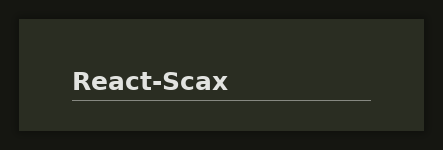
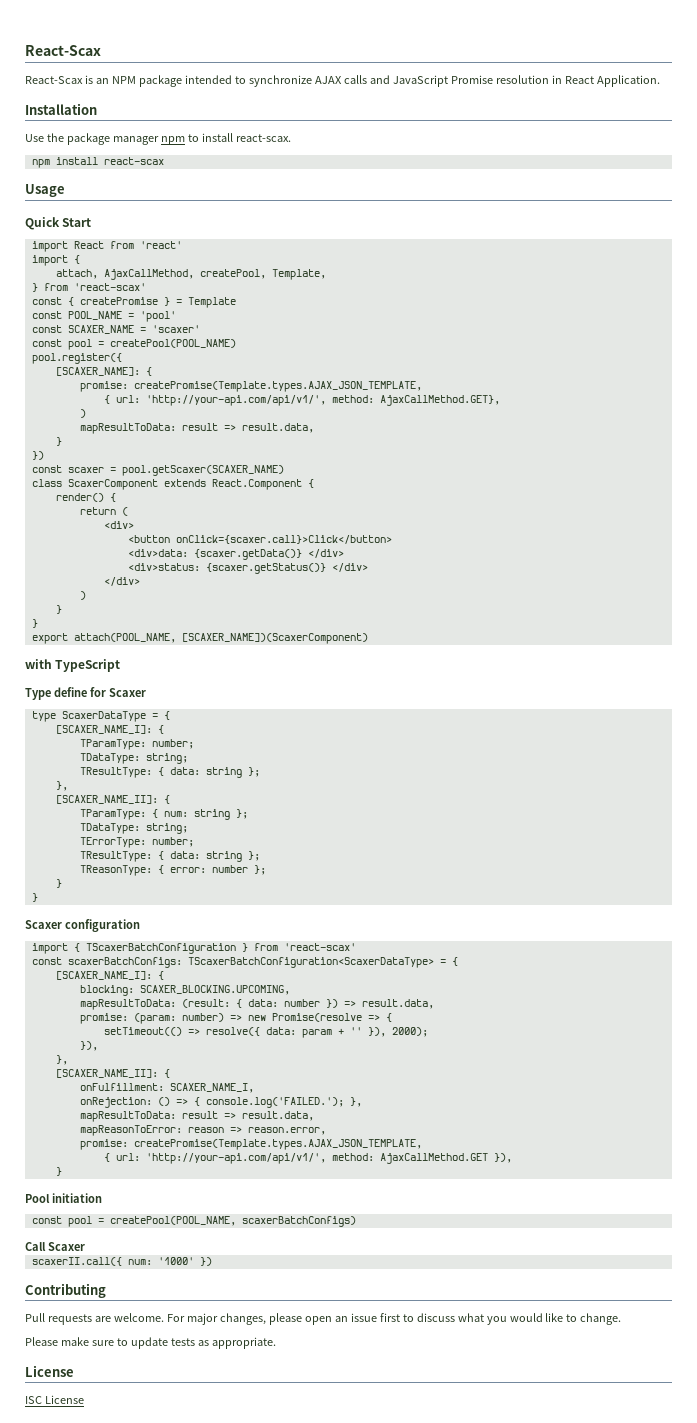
[72,72,228,90] React-Scax -> [25,45,101,56] [25,75,660,87] [25,103,97,115] [25,133,291,145] [31,157,164,168] [25,184,65,197] [25,217,92,230] [31,241,182,252] [31,255,80,266] [55,269,326,280] [31,283,146,292] [31,297,236,308] [31,311,176,322] [31,325,200,334] [31,339,236,350] [31,353,122,364] [55,367,152,376] [79,381,422,392] [103,395,500,406] [79,409,86,418] [79,423,314,434] [55,437,62,446] [31,451,44,460] [31,465,284,476] [31,479,314,490] [55,493,116,502] [79,507,128,516] [103,521,134,529] [127,535,392,544] [127,549,344,560] [127,563,368,574] [103,577,140,586] [79,591,86,600] [55,605,62,614] [31,619,38,628] [31,633,368,644] [25,659,121,672] [25,687,146,700] [31,711,170,722] [55,725,164,734] [79,739,194,750] [79,753,188,764] [79,767,260,778] [55,781,68,791] [55,795,170,804] [79,809,248,820] [79,823,188,834] [79,837,194,848] [79,851,260,862] [79,865,266,876] [55,879,62,888] [31,893,38,902] [25,919,140,932] [31,943,356,954] [31,957,458,968] [55,971,164,980] [79,985,290,996] [79,999,434,1010] [79,1013,392,1024] [103,1027,428,1038] [79,1041,98,1051] [55,1055,68,1065] [55,1069,170,1078] [79,1083,254,1093] [79,1097,362,1108] [79,1111,314,1122] [79,1125,326,1136] [79,1139,422,1150] [103,1153,512,1164] [55,1167,62,1176] [25,1193,102,1203] [31,1216,356,1227] [25,1242,85,1251] [31,1257,212,1266] [25,1283,106,1298] [25,1313,622,1325] [25,1337,276,1349] [25,1365,74,1377] [25,1395,84,1404] React-Scax // React-Scax is an NPM package intended to synchronize AJAX calls and JavaScript Promise resolution in React Application. // Installation // Use the package manager npm to install react-scax. // npm install react-scax // Usage // Quick Start // import React from 'react' // import { // attach, AjaxCallMethod, createPool, Template, // } from 'react-scax' // const { createPromise } = Template // const POOL_NAME = 'pool' // const SCAXER_NAME = 'scaxer' // const pool = createPool(POOL_NAME) // pool.register({ // [SCAXER_NAME]: { // promise: createPromise(Template.types.AJAX_JSON_TEMPLATE, // { url: 'http://your-api.com/api/v1/', method: AjaxCallMethod.GET}, // ) // mapResultToData: result => result.data, // } // }) // const scaxer = pool.getScaxer(SCAXER_NAME) // class ScaxerComponent extends React.Component { // render() { // return ( // <div> // <button onClick={scaxer.call}>Click</button> // <div>data: {scaxer.getData()} </div> // <div>status: {scaxer.getStatus()} </div> // </div> // ) // } // } // export attach(POOL_NAME, [SCAXER_NAME])(ScaxerComponent) // with TypeScript // Type define for Scaxer // type ScaxerDataType = { // [SCAXER_NAME_I]: { // TParamType: number; // TDataType: string; // TResultType: { data: string }; // }, // [SCAXER_NAME_II]: { // TParamType: { num: string }; // TDataType: string; // TErrorType: number; // TResultType: { data: string }; // TReasonType: { error: number }; // } // } // Scaxer configuration // import { TScaxerBatchConfiguration } from 'react-scax' // const scaxerBatchConfigs: TScaxerBatchConfiguration<ScaxerDataType> = { // [SCAXER_NAME_I]: { // blocking: SCAXER_BLOCKING.UPCOMING, // mapResultToData: (result: { data: number }) => result.data, // promise: (param: number) => new Promise(resolve => { // setTimeout(() => resolve({ data: param + '' }), 2000); // }), // }, // [SCAXER_NAME_II]: { // onFulfillment: SCAXER_NAME_I, // onRejection: () => { console.log('FAILED.'); }, // mapResultToData: result => result.data, // mapReasonToError: reason => reason.error, // promise: createPromise(Template.types.AJAX_JSON_TEMPLATE, // { url: 'http://your-api.com/api/v1/', method: AjaxCallMethod.GET }), // } // Pool initiation // const pool = createPool(POOL_NAME, scaxerBatchConfigs) // Call Scaxer // scaxerII.call({ num: '1000' }) // Contributing // Pull requests are welcome. For major changes, please open an issue first to discuss what you would like to change. // Please make sure to update tests as appropriate. // License // ISC License

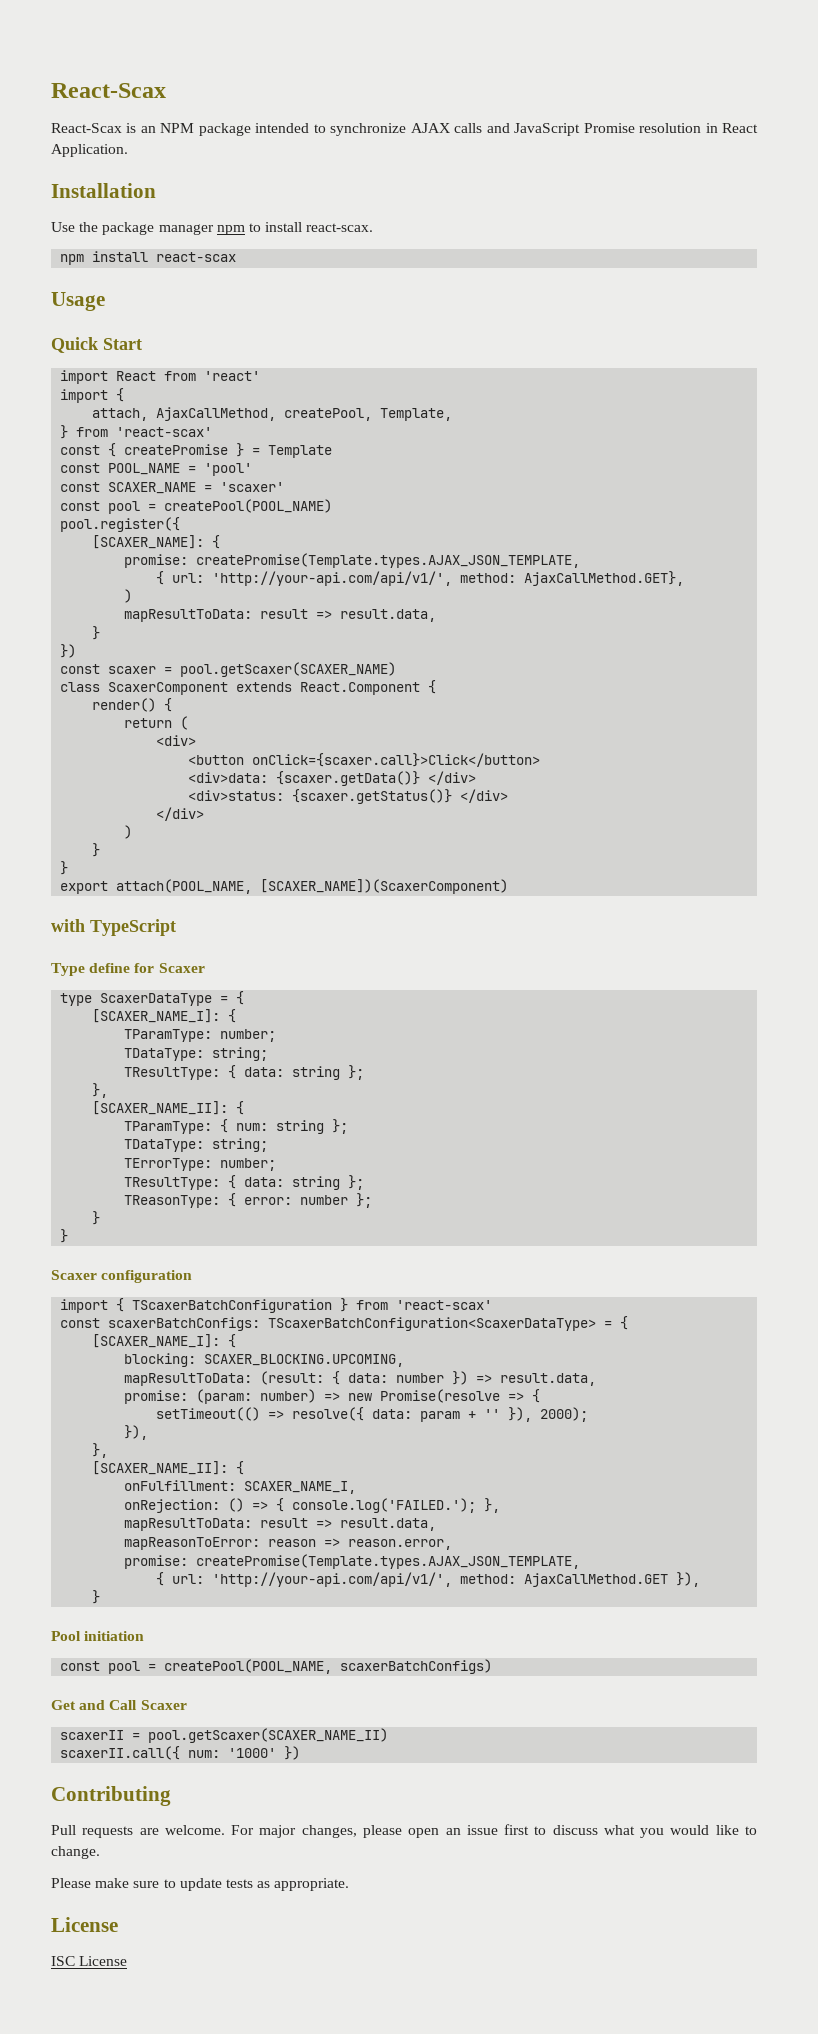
(356, 1221) none -> [51,1700,106,1710] Get and
(85, 1246) none -> [60,1728,389,1743] // scaxerII = pool.getScaxer(SCAXER_NAME_II)

